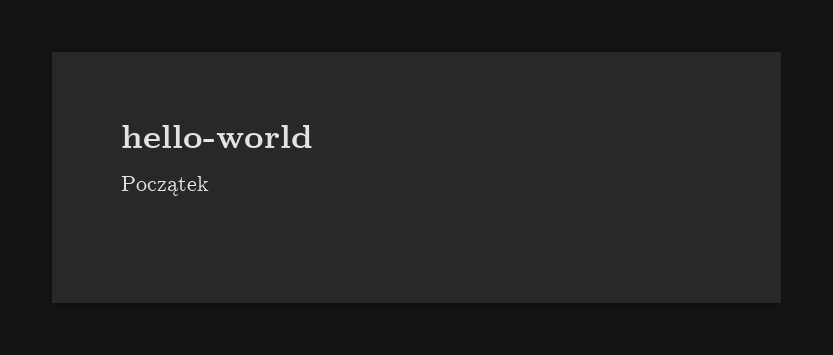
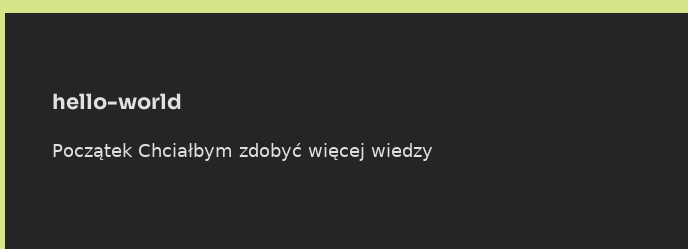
(209, 186) none -> [138,143,433,161] Chciałbym zdobyć więcej wiedzy

